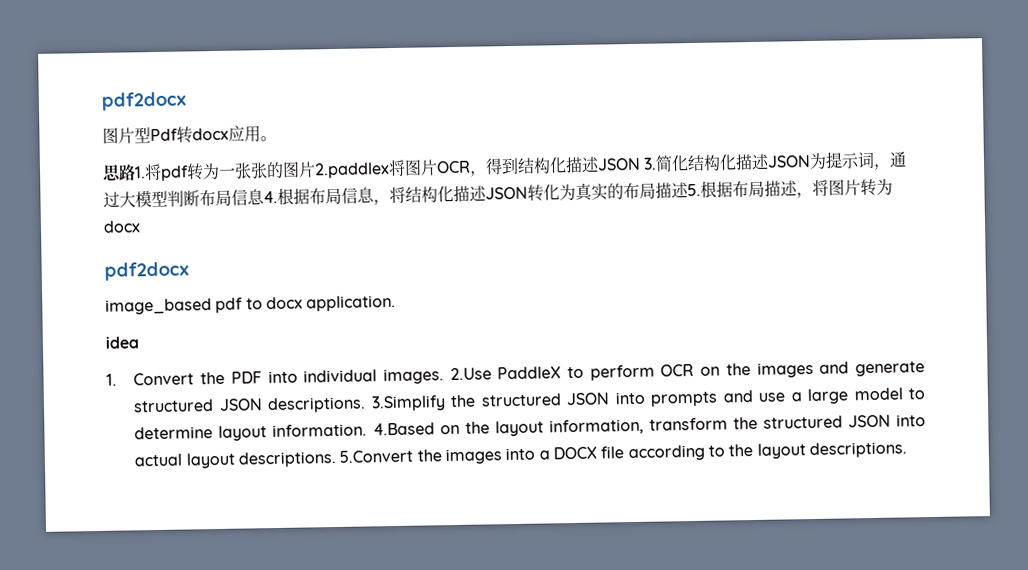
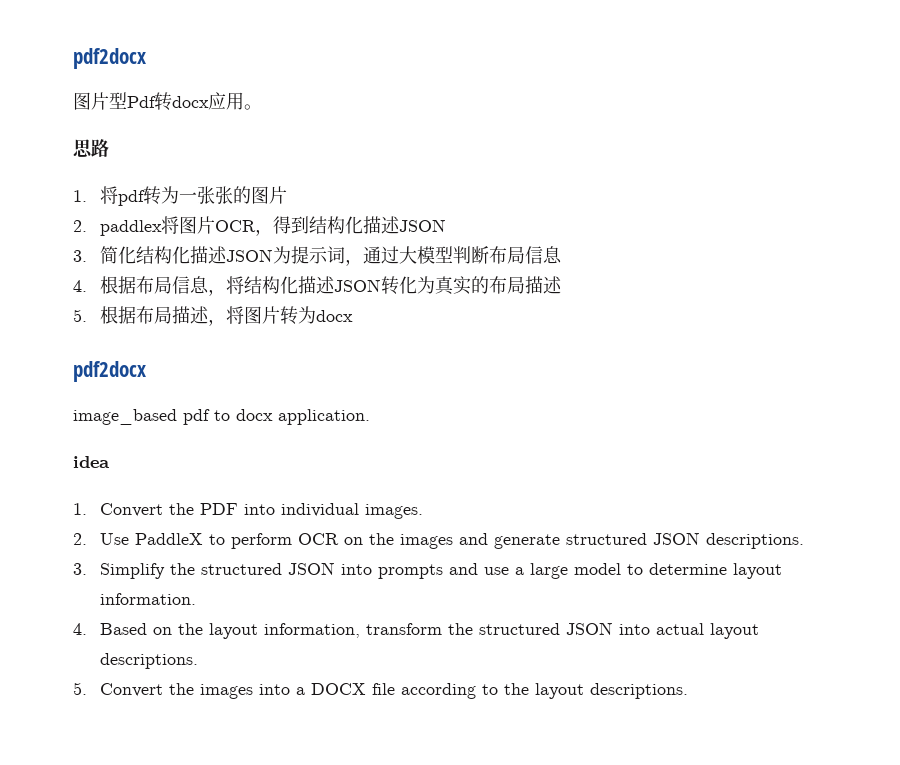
(136, 172) none -> (109, 148) //
[314,162,390,179] 2.paddlex -> [73,220,163,236] // 2. paddlex
(641, 164) none -> (447, 225) //
(265, 197) none -> (563, 255) //
(689, 190) none -> (563, 285) //
[449,367,492,381] 2.Use -> [73,533,130,545] // 2. Use
[370,395,446,412] 3.Simplify -> [73,563,166,579] // 3. Simplify
[372,422,435,436] 4.Based -> [73,623,148,635] // 4. Based
[339,449,414,463] 5.Convert -> [73,682,164,697] // 5. Convert

